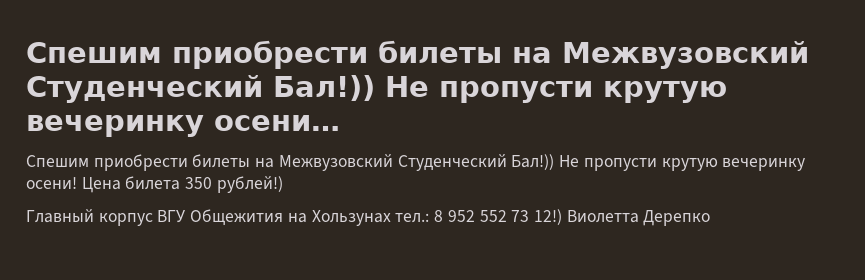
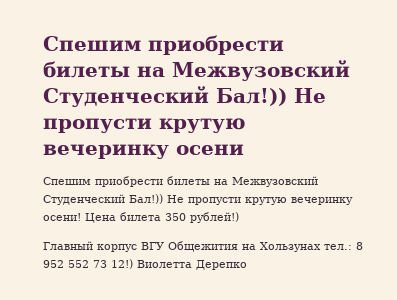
[214,115,340,131] осени… -> [176,144,244,155] осени

